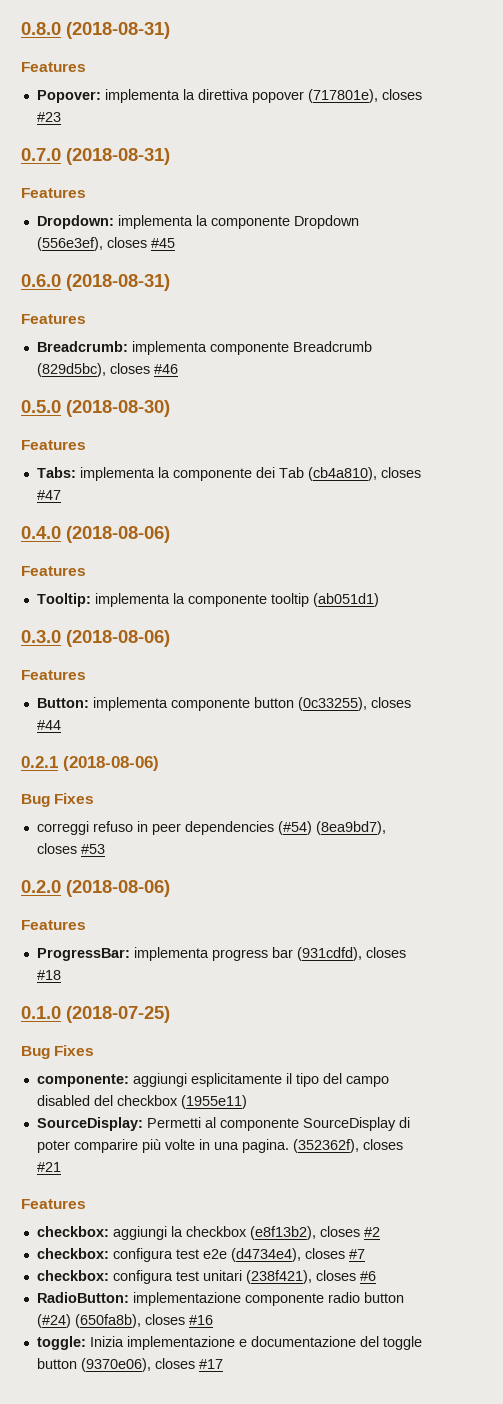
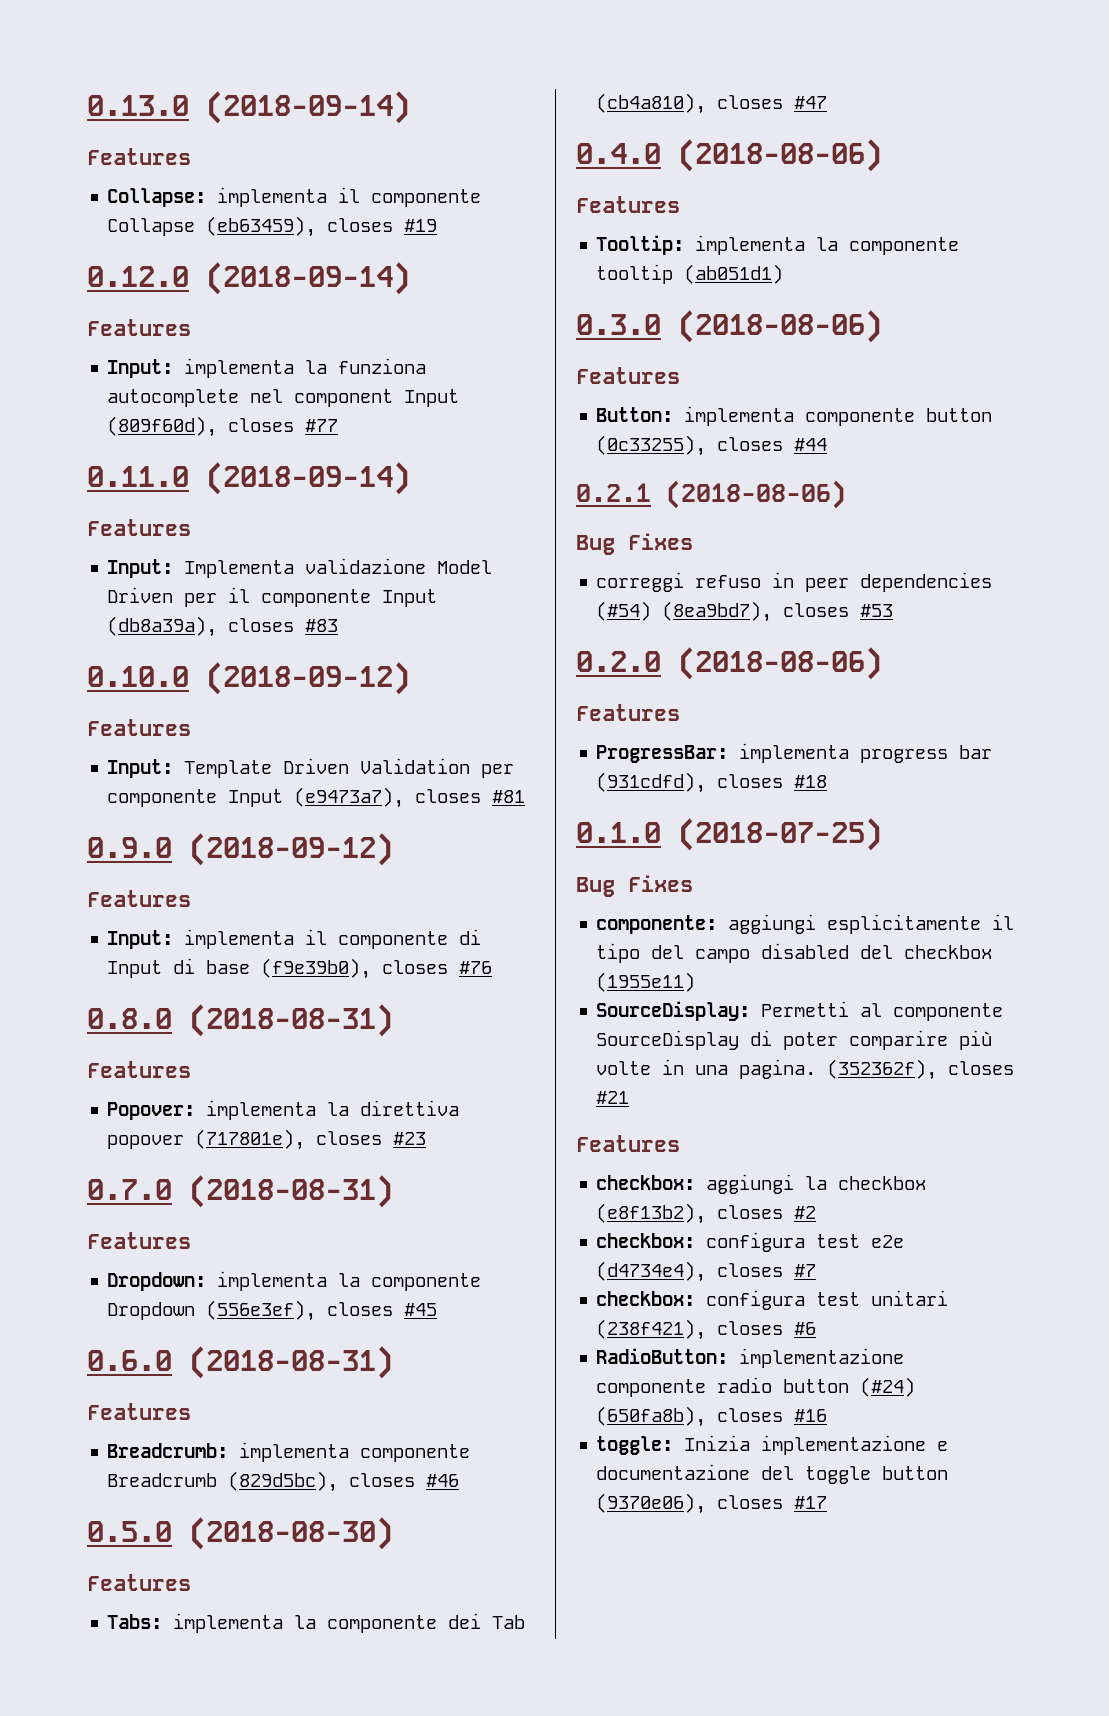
(21, 28) none -> [87,91,410,124] [87,148,191,165] [107,187,482,207] [107,216,438,237] [87,262,410,295] [87,319,191,336] [107,358,427,378] [107,389,460,407] [107,416,339,437] [87,462,410,495] [87,519,191,536] [107,558,493,578] [107,587,438,607] [107,616,339,637] [87,662,410,695] [87,719,191,736] [107,758,515,778] [107,787,526,808] [87,833,393,866] [87,890,191,907] [107,929,482,949] [107,958,493,979] 0.13.0 (2018-09-14) // Features // Collapse: implementa il componente Collapse (eb63459), closes #19 // 0.12.0 (2018-09-14) // Features // Input: implementa la funziona autocomplete nel component Input (809f60d), closes #77 // 0.11.0 (2018-09-14) // Features // Input: Implementa validazione Model Driven per il componente Input (db8a39a), closes #83 // 0.10.0 (2018-09-12) // Features // Input: Template Driven Validation per componente Input (e9473a7), closes #81 // 0.9.0 (2018-09-12) // Features // Input: implementa il componente di Input di base (f9e39b0), closes #76 //

